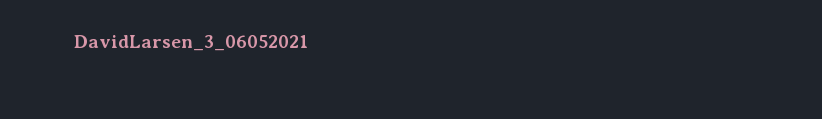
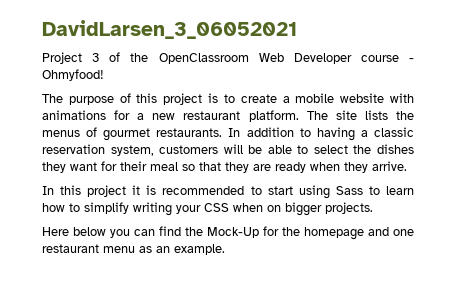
(308, 43) none -> [42,52,414,64] [42,69,104,81] [42,93,414,105] [42,110,414,122] [42,127,414,141] [42,144,414,156] [42,161,407,173] [42,185,414,199] [42,202,373,216] [42,226,414,240] [42,244,225,255] // Project 3 of the OpenClassroom Web Developer course - Ohmyfood! // The purpose of this project is to create a mobile website with animations for a new restaurant platform. The site lists the menus of gourmet restaurants. In addition to having a classic reservation system, customers will be able to select the dishes they want for their meal so that they are ready when they arrive. // In this project it is recommended to start using Sass to learn how to simplify writing your CSS when on bigger projects. // Here below you can find the Mock-Up for the homepage and one restaurant menu as an example.

